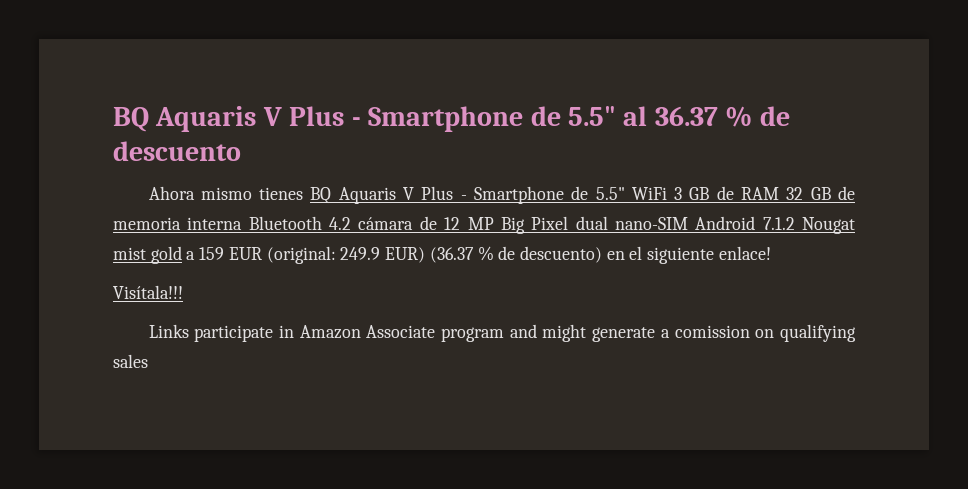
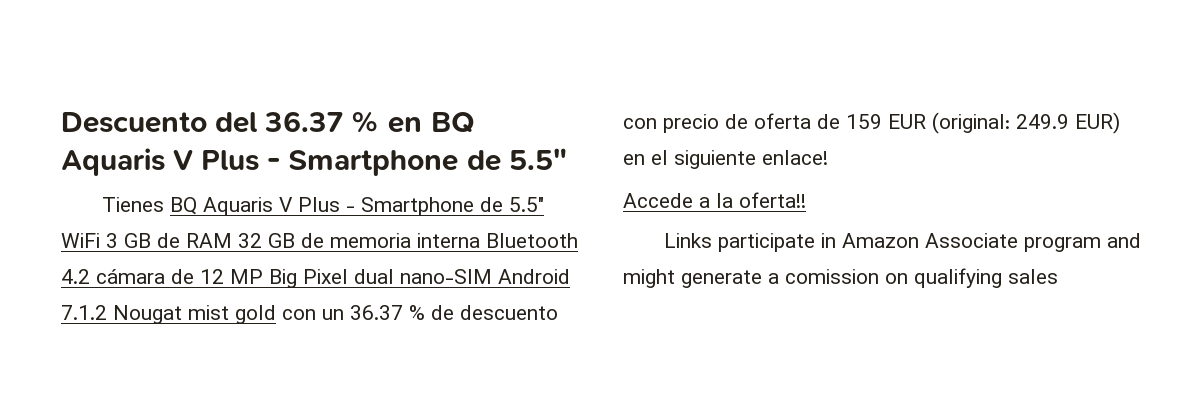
[113,106,790,132] [113,141,241,161] [148,186,304,200] BQ Aquaris V Plus - Smartphone de 5.5" al 36.37 % de descuento // Ahora mismo tienes -> [61,111,475,133] [61,148,567,176] [102,197,165,212] Descuento del 36.37 % en BQ Aquaris V Plus - Smartphone de 5.5" // Tienes
[186,251,196,260] a -> [282,305,558,320] [623,113,840,133] con un 36.37 % de descuento con precio de oferta de
[429,246,602,263] (36.37 % de descuento) -> (1120, 123) none
[113,285,183,299] Visítala!!! -> [623,192,806,208] Accede a la oferta!!

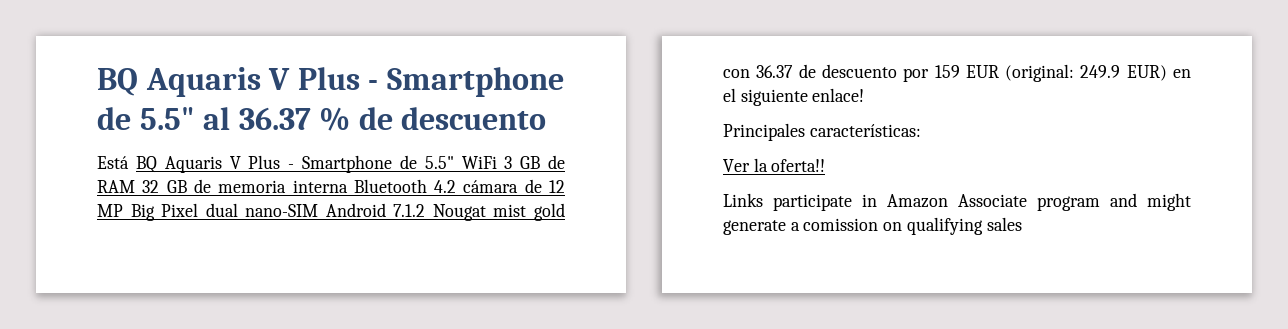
[61,111,475,133] [61,148,567,176] [102,197,165,212] Descuento del 36.37 % en BQ Aquaris V Plus - Smartphone de 5.5" // Tienes -> [97,67,564,97] [97,107,547,131] [97,156,129,169] BQ Aquaris V Plus - Smartphone de 5.5" al 36.37 % de descuento // Está
[322,305,558,320] [623,113,840,133] un 36.37 % de descuento con precio de oferta de -> [756,64,930,82] 36.37 de descuento por
[623,193,710,208] Accede a -> [723,123,921,141] [723,159,750,172] Principales características: // Ver

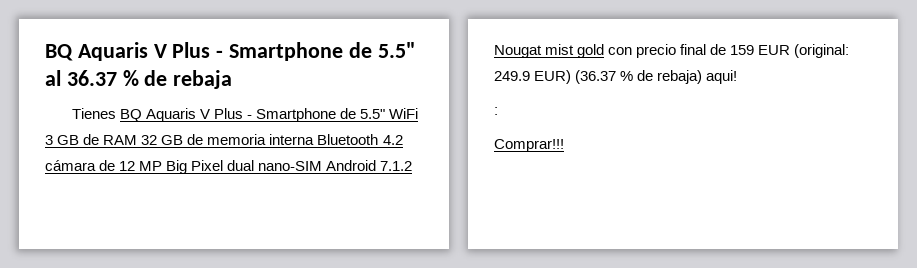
[401,107,547,130] [97,156,129,169] descuento // Está -> [173,70,233,89] [71,108,116,119] rebaja // Tienes
[756,64,930,82] 36.37 de descuento por -> [636,44,727,58] precio final de
[1173,69,1191,78] [723,88,865,106] [723,123,921,141] [723,158,826,172] [723,193,1191,211] [723,217,1022,235] en el siguiente enlace! // Principales características: // Ver la oferta!! // Links participate in Amazon Associate program and might generate a comission on qualifying sales -> [575,70,738,84] [494,107,498,115] [494,139,564,152] (36.37 % de rebaja) aqui! // : // Comprar!!!

